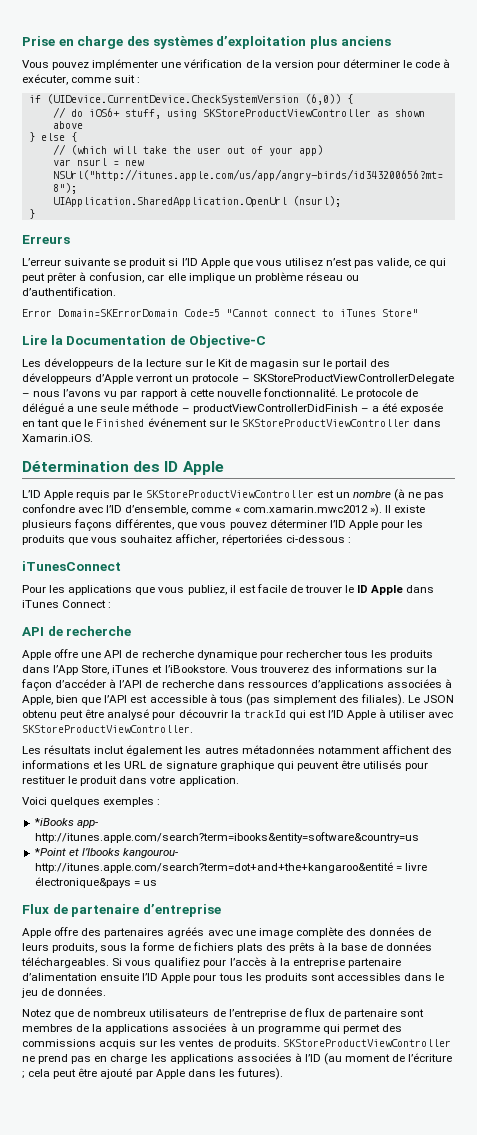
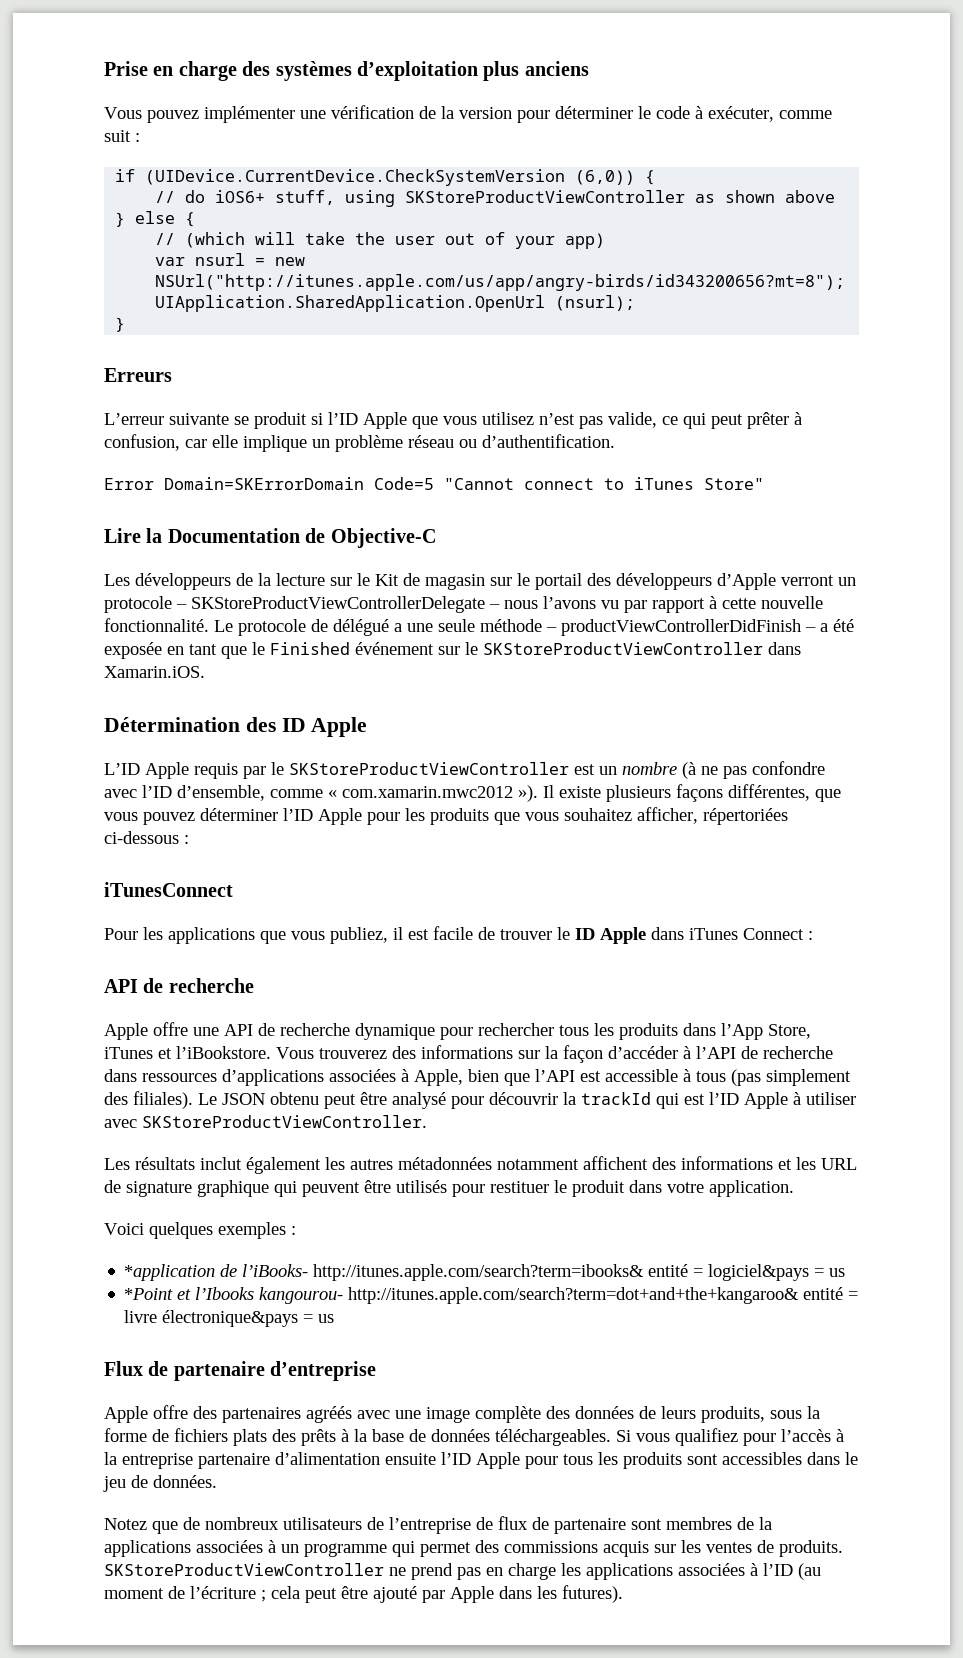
[33,818,98,828] [34,832,419,843] *iBooks app- http://itunes.apple.com/search?term=ibooks&entity=software&country=us -> [124,1264,846,1281] *application de l’iBooks- http://itunes.apple.com/search?term=ibooks& entité = logiciel&pays = us
[34,862,393,873] http://itunes.apple.com/search?term=dot+and+the+kangaroo&entité -> [348,1287,844,1304] http://itunes.apple.com/search?term=dot+and+the+kangaroo& entité

